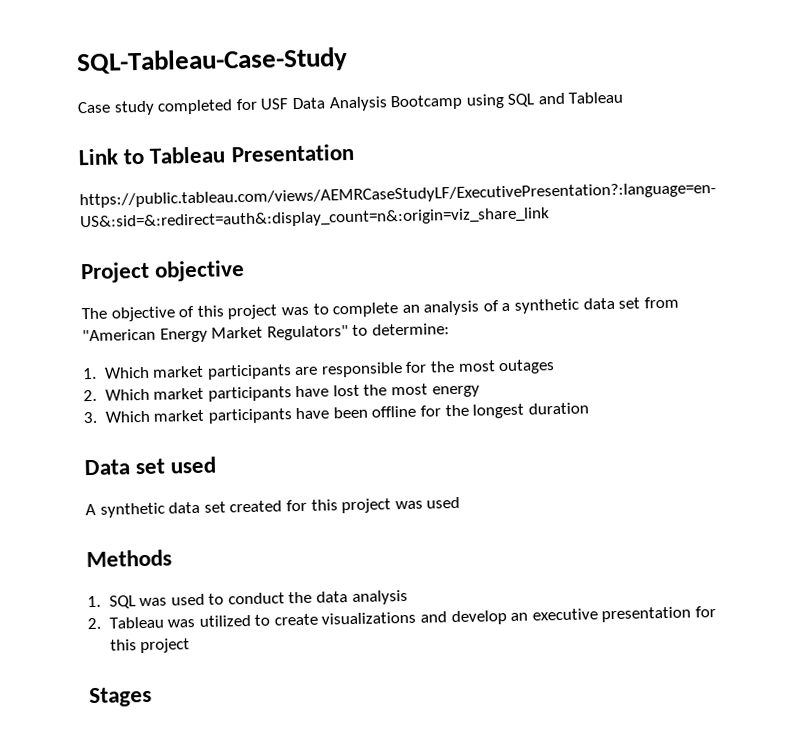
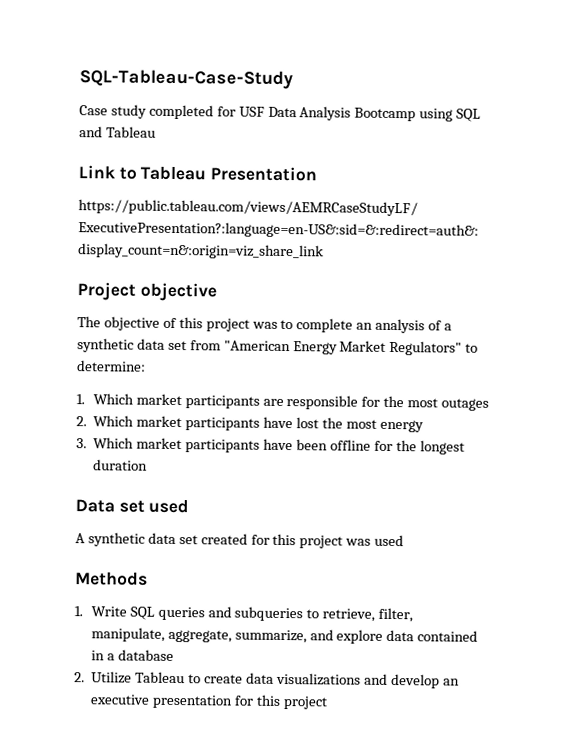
[108,589,408,609] [87,614,251,630] SQL was used to conduct the data analysis // 2. Tableau was utilized -> [90,606,414,623] [90,627,479,644] [90,649,174,661] [74,671,186,684] Write SQL queries and subqueries to retrieve, filter, manipulate, aggregate, summarize, and explore data contained in a database // 2. Utilize Tableau
(318, 619) none -> [245,672,274,684] data
[89,686,152,708] // Stages -> (328, 703) none

